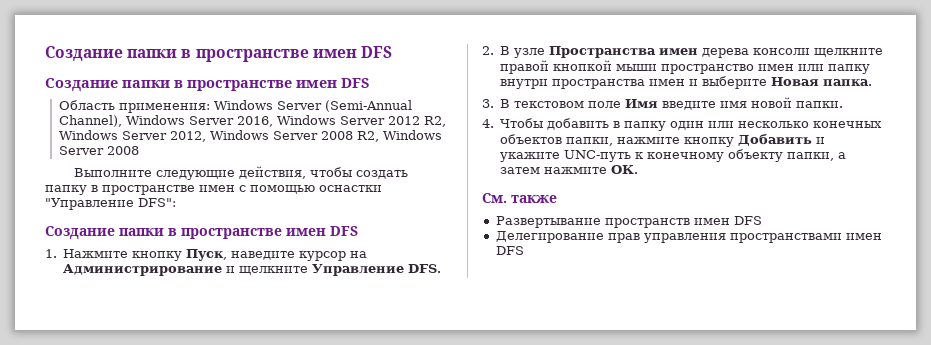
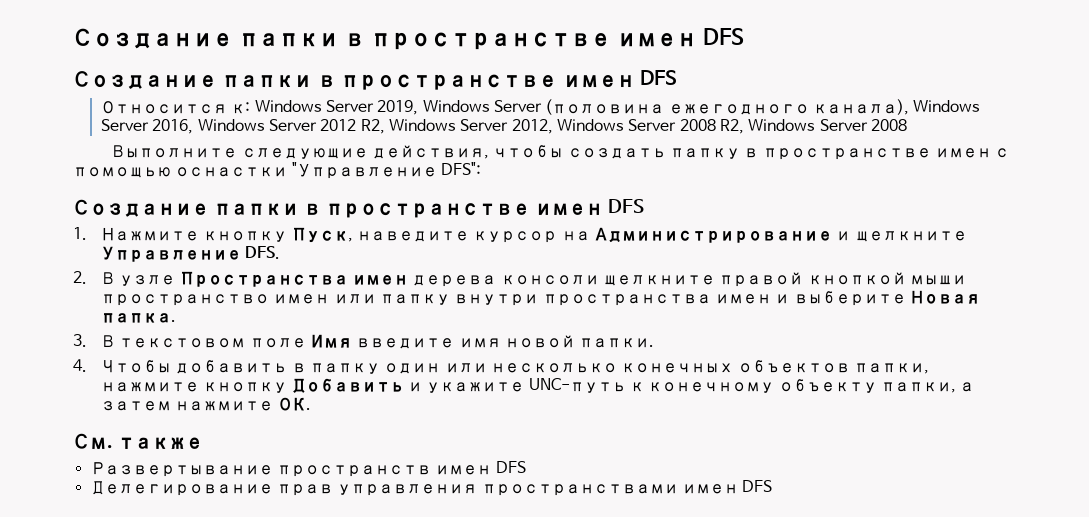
[59,100,413,113] [59,115,123,127] Область применения: Windows Server (Semi-Annual Channel), -> [101,99,909,115] Относится к: Windows Server 2019, Windows Server (половина ежегодного канала),

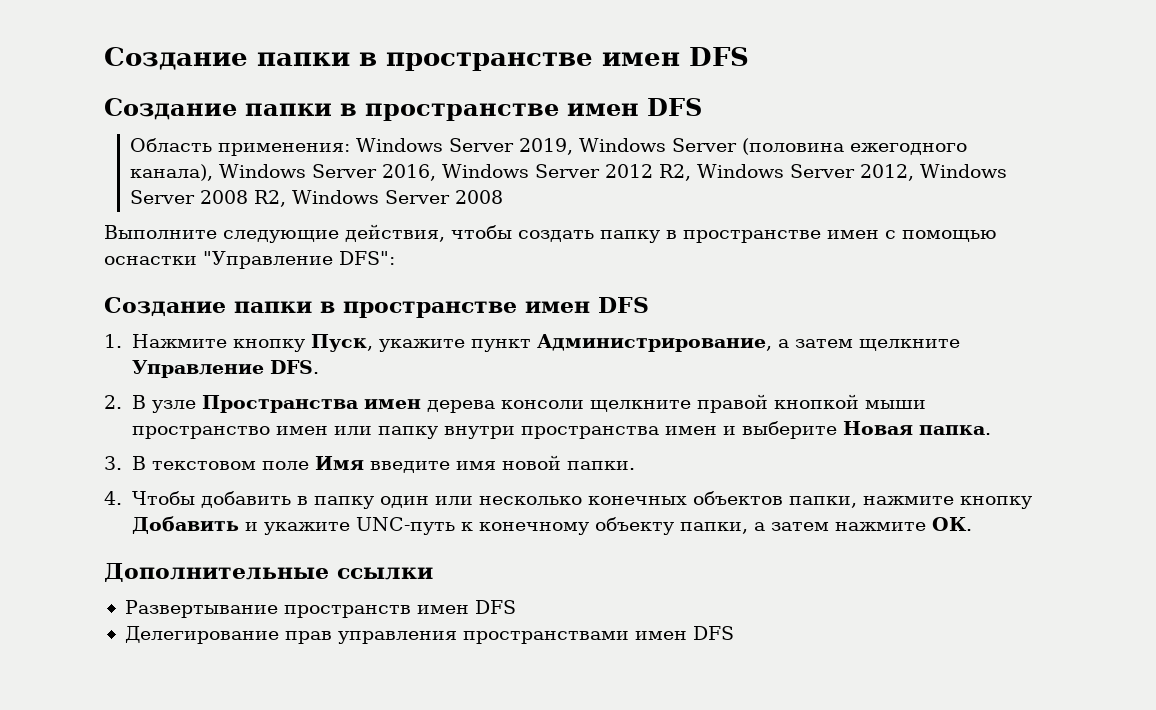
[101,101,251,114] Относится к: -> [130,138,351,156] Область применения:
[357,227,851,243] наведите курсор на Администрирование и -> [378,334,853,352] укажите пункт Администрирование, а затем
[73,433,203,449] См. также -> [104,563,433,582] Дополнительные ссылки

